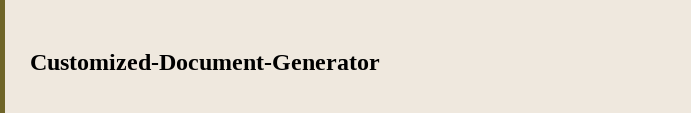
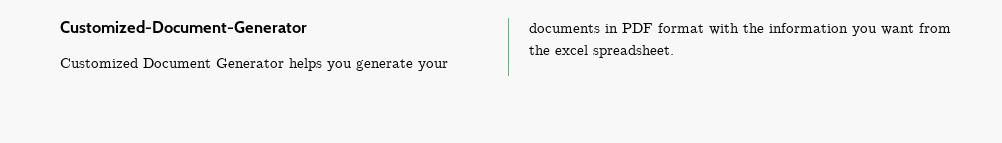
(380, 62) none -> [60,58,448,71] [529,23,951,36] [529,45,674,58] // Customized Document Generator helps you generate your documents in PDF format with the information you want from the excel spreadsheet.

